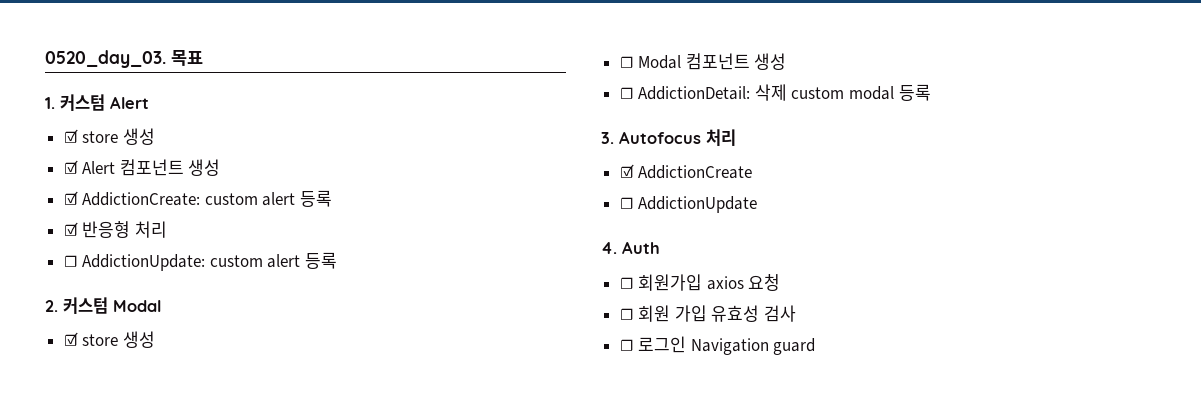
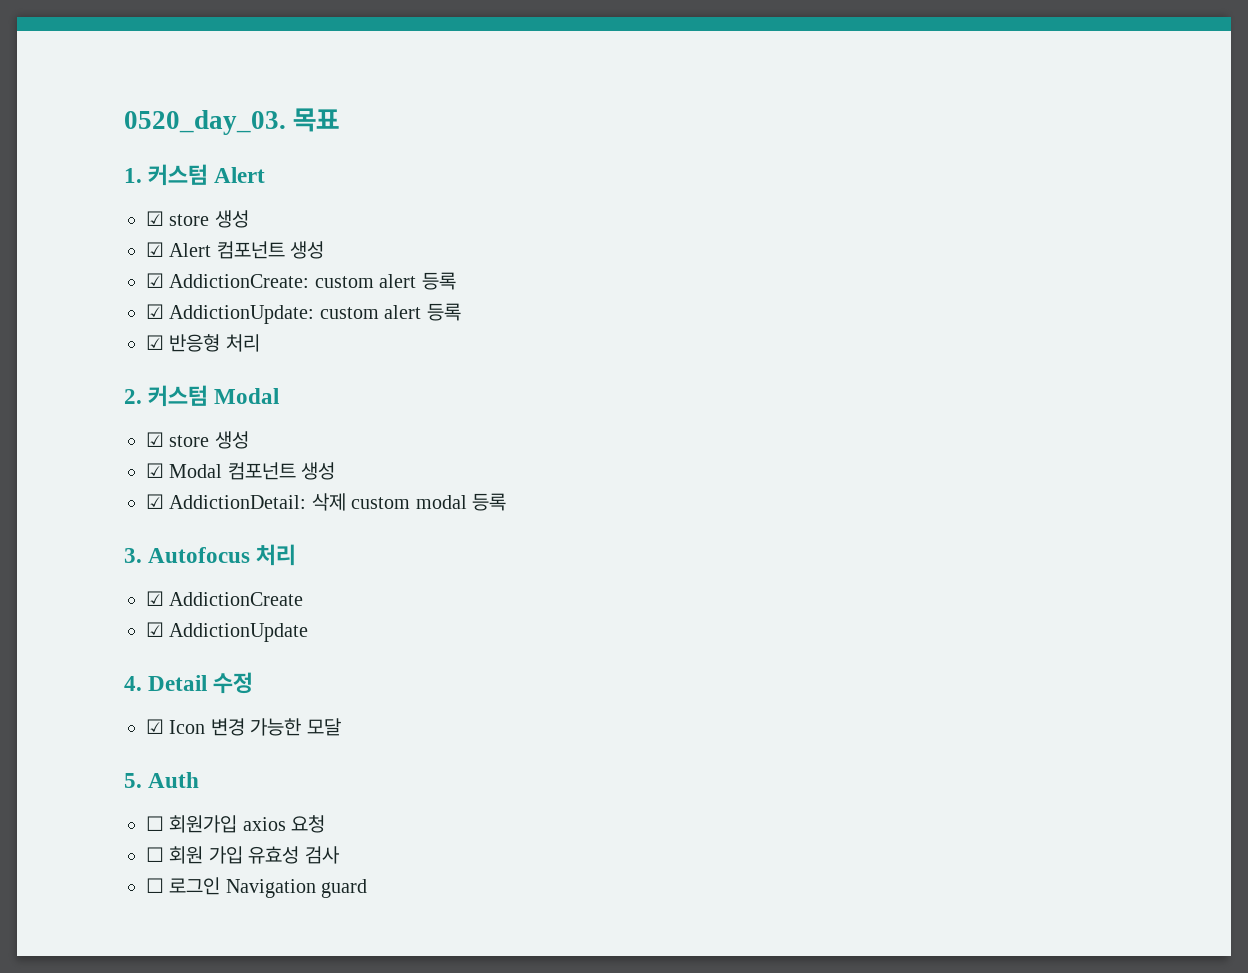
[82,221,167,238] [63,255,78,267] 반응형 처리 // ☐ -> (164, 311) none
(338, 260) none -> [146,334,260,352] // ☑ 반응형 처리
[619,56,634,68] ☐ -> [146,463,164,478] ☑
[619,87,634,99] ☐ -> [146,494,164,509] ☑
[619,197,634,209] ☐ -> [146,622,164,637] ☑
(617, 248) none -> [148,672,254,694] [146,718,341,736] [124,773,142,788] Detail 수정 // ☑ Icon 변경 가능한 모달 // 5.

